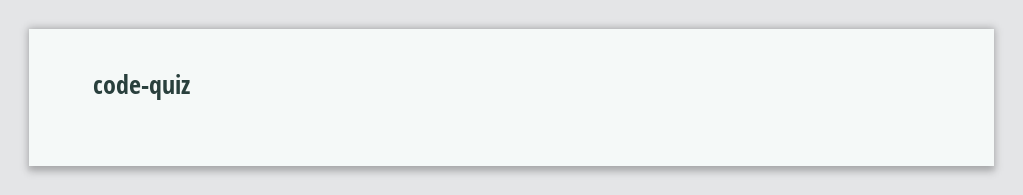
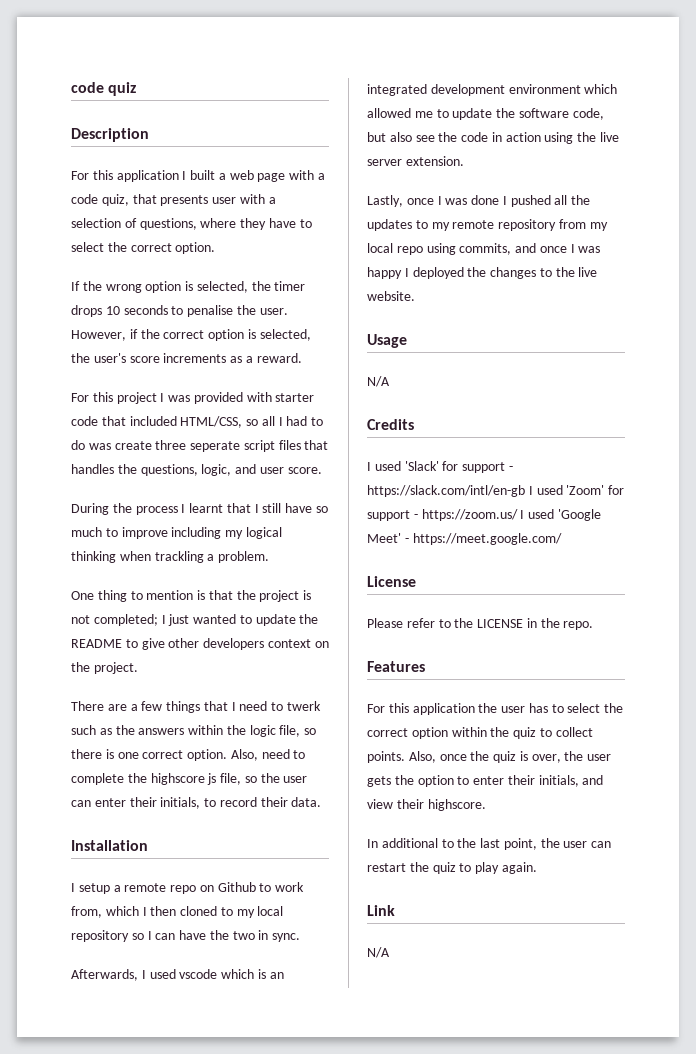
[93,74,190,100] code-quiz -> [71,82,137,96] [71,128,149,142] [71,170,326,182] [71,194,276,206] [71,218,312,230] [71,242,216,254] [71,281,306,293] [71,305,288,317] [71,329,311,341] [71,353,302,363] [71,392,315,404] [71,416,324,428] [71,440,329,452] [71,464,322,476] [71,503,329,515] [71,527,282,539] [71,551,270,563] [71,590,312,602] [71,614,319,626] [71,638,329,650] [71,662,138,674] [71,701,322,713] [71,725,317,737] [71,749,306,761] [71,773,308,785] [71,797,322,809] [71,840,148,851] [71,882,305,894] [71,906,284,918] [71,930,301,942] [71,969,284,981] [367,84,618,96] [367,108,604,120] [367,132,620,144] [367,156,464,166] [367,195,591,207] [367,219,608,231] [367,243,601,255] [367,267,598,279] [367,291,415,301] [367,334,407,348] [367,376,390,387] [367,419,414,430] [367,461,513,473] [367,485,625,497] [367,509,601,521] [367,533,562,545] [367,576,416,587] [367,618,594,630] [367,661,425,672] [367,703,624,715] [367,727,593,739] [367,751,612,763] [367,775,604,787] [367,799,486,811] [367,838,612,850] [367,862,537,874] [367,905,395,916] [367,947,390,958] code quiz // Description // For this application I built a web page with a code quiz, that presents user with a selection of questions, where they have to select the correct option. // If the wrong option is selected, the timer drops 10 seconds to penalise the user. However, if the correct option is selected, the user's score increments as a reward. // For this project I was provided with starter code that included HTML/CSS, so all I had to do was create three seperate script files that handles the questions, logic, and user score. // During the process I learnt that I still have so much to improve including my logical thinking when trackling a problem. // One thing to mention is that the project is not completed; I just wanted to update the README to give other developers context on the project. // There are a few things that I need to twerk such as the answers within the logic file, so there is one correct option. Also, need to complete the highscore js file, so the user can enter their initials, to record their data. // Installation // I setup a remote repo on Github to work from, which I then cloned to my local repository so I can have the two in sync. // Afterwards, I used vscode which is an integrated development environment which allowed me to update the software code, but also see the code in action using the live server extension. // Lastly, once I was done I pushed all the updates to my remote repository from my local repo using commits, and once I was happy I deployed the changes to the live website. // Usage // N/A // Credits // I used 'Slack' for support - https://slack.com/intl/en-gb I used 'Zoom' for support - https://zoom.us/ I used 'Google Meet' - https://meet.google.com/ // License // Please refer to the LICENSE in the repo. // Features // For this application the user has to select the correct option within the quiz to collect points. Also, once the quiz is over, the user gets the option to enter their initials, and view their highscore. // In additional to the last point, the user can restart the quiz to play again. // Link // N/A

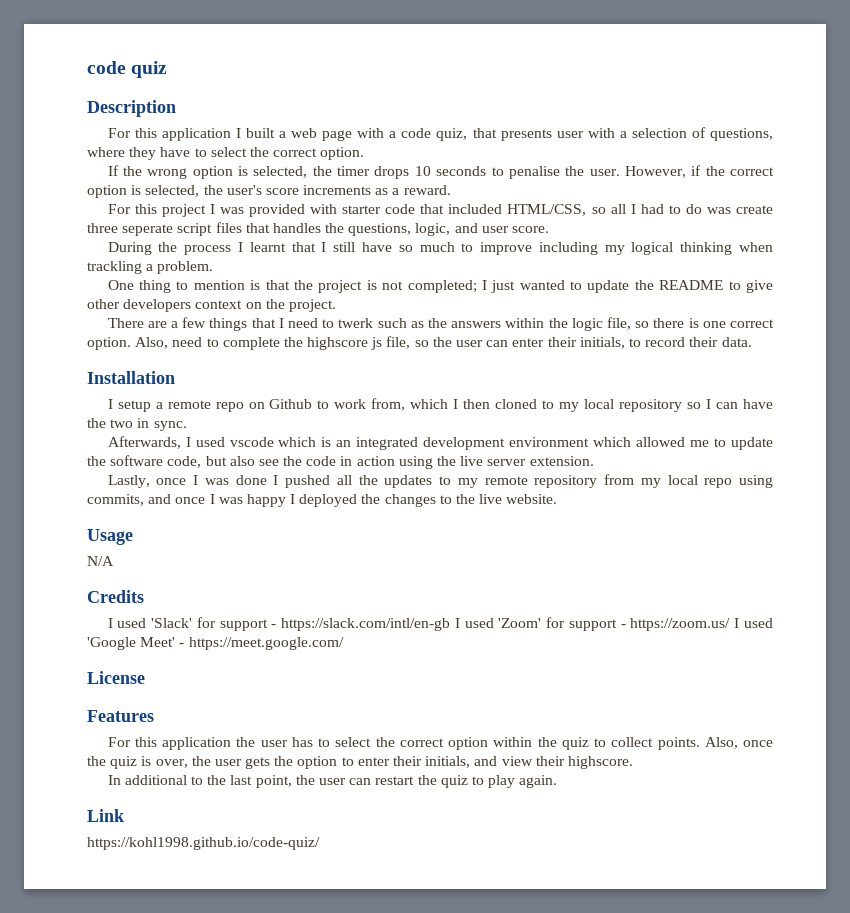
[367,618,594,630] // Please refer to the LICENSE in the repo. -> (145, 677) none
[367,947,390,958] N/A -> [87,837,320,850] https://kohl1998.github.io/code-quiz/

